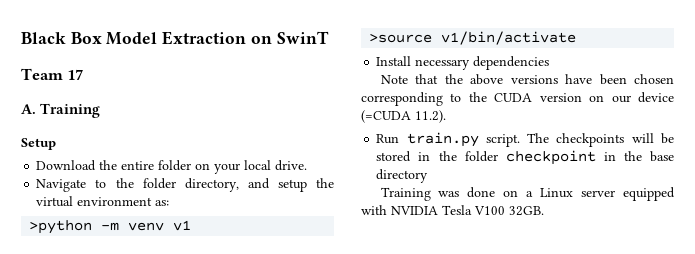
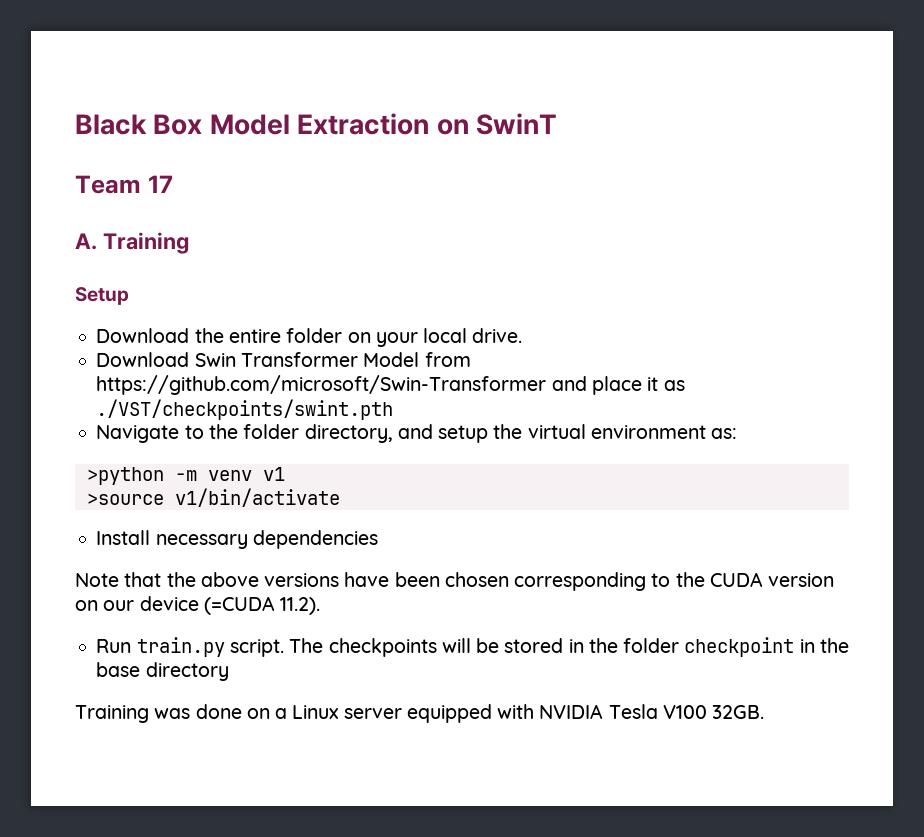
(308, 165) none -> [96,352,471,367] [96,375,685,395] [96,399,394,420] // Download Swin Transformer Model from https://github.com/microsoft/Swin-Transformer and place it as ./VST/checkpoints/swint.pth

